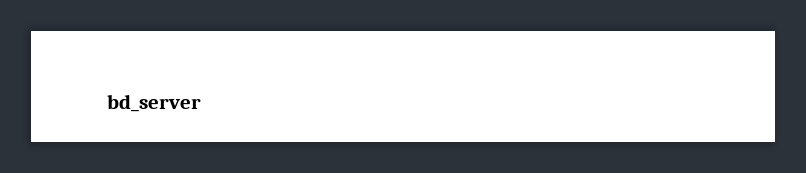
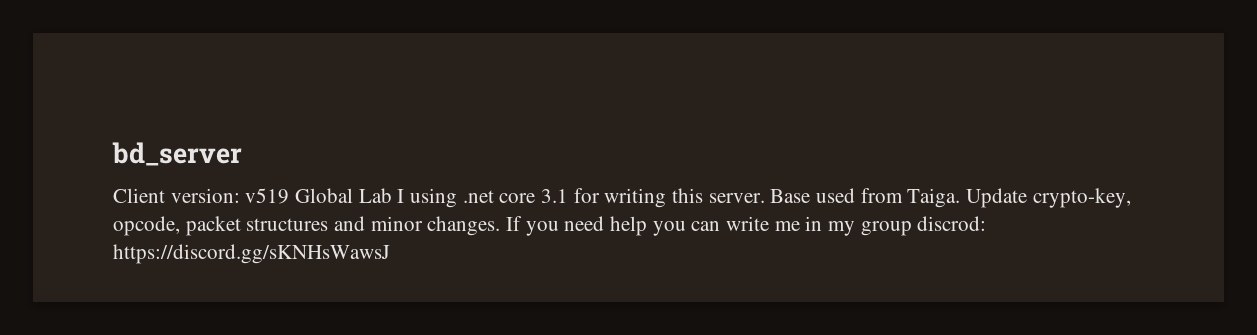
(201, 103) none -> [113,188,1131,208] [113,216,987,236] [113,244,390,264] // Client version: v519 Global Lab I using .net core 3.1 for writing this server. Base used from Taiga. Update crypto-key, opcode, packet structures and minor changes. If you need help you can write me in my group discrod: https://discord.gg/sKNHsWawsJ

